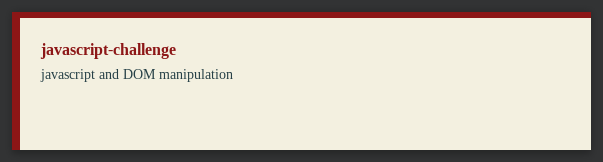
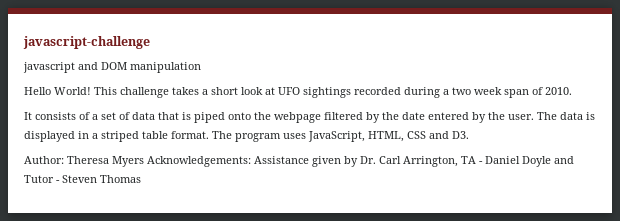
(233, 75) none -> [24,87,572,98] [24,112,595,123] [24,131,469,142] [24,156,574,167] [24,175,141,183] // Hello World! This challenge takes a short look at UFO sightings recorded during a two week span of 2010. // It consists of a set of data that is piped onto the webpage filtered by the date entered by the user. The data is displayed in a striped table format. The program uses JavaScript, HTML, CSS and D3. // Author: Theresa Myers Acknowledgements: Assistance given by Dr. Carl Arrington, TA - Daniel Doyle and Tutor - Steven Thomas

